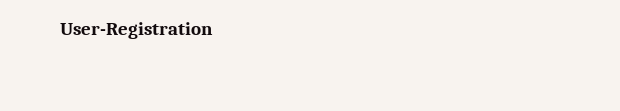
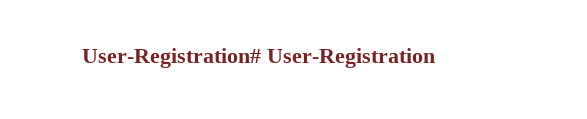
(60, 30) none -> [82,48,261,68] User-Registration#

